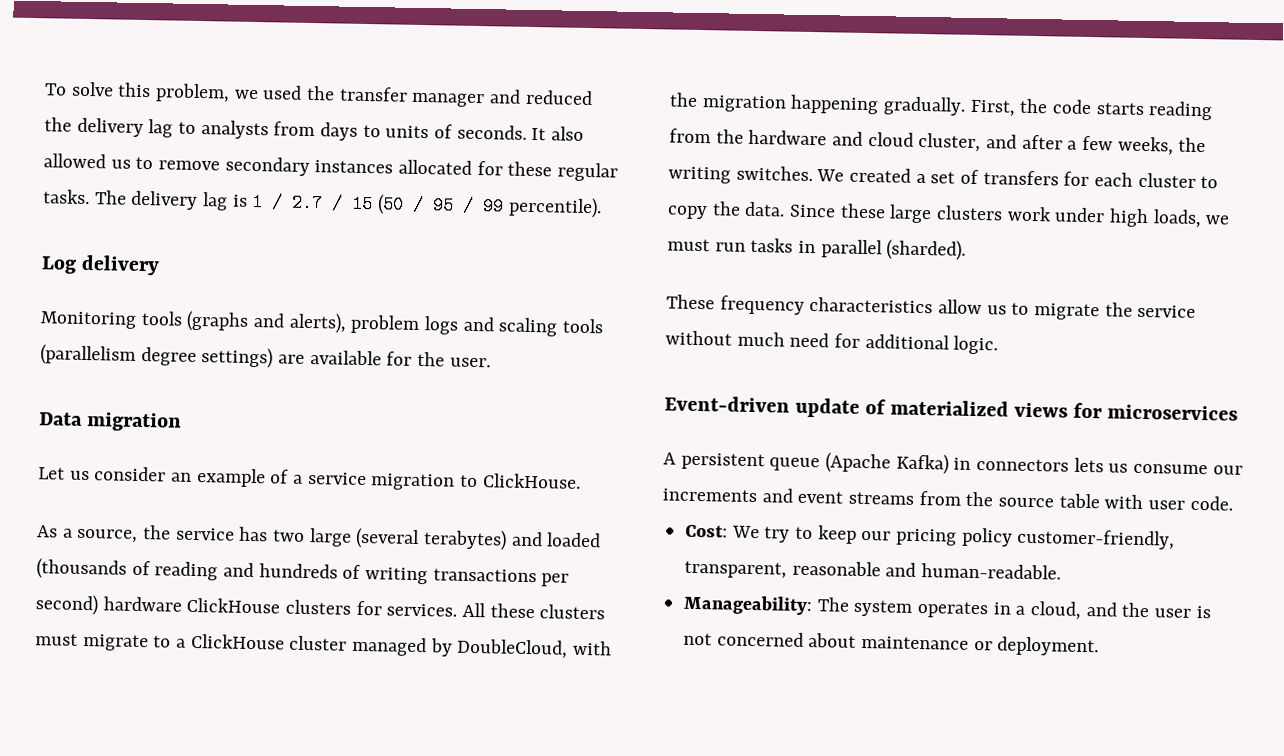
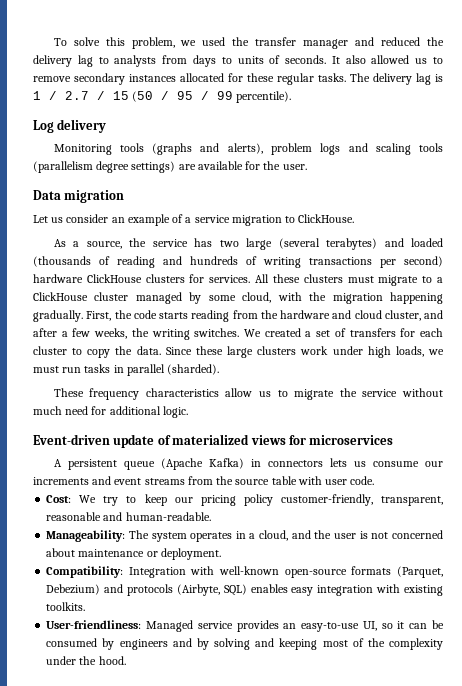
[456,638,569,659] DoubleCloud, -> [208,292,272,303] some cloud,
(1100, 646) none -> [46,566,443,578] [46,584,444,596] [46,602,86,611] [46,620,444,632] [46,638,443,650] [46,656,126,665] // Compatibility: Integration with well-known open-source formats (Parquet, Debezium) and protocols (Airbyte, SQL) enables easy integration with existing toolkits. // User-friendliness: Managed service provides an easy-to-use UI, so it can be consumed by engineers and by solving and keeping most of the complexity under the hood.

